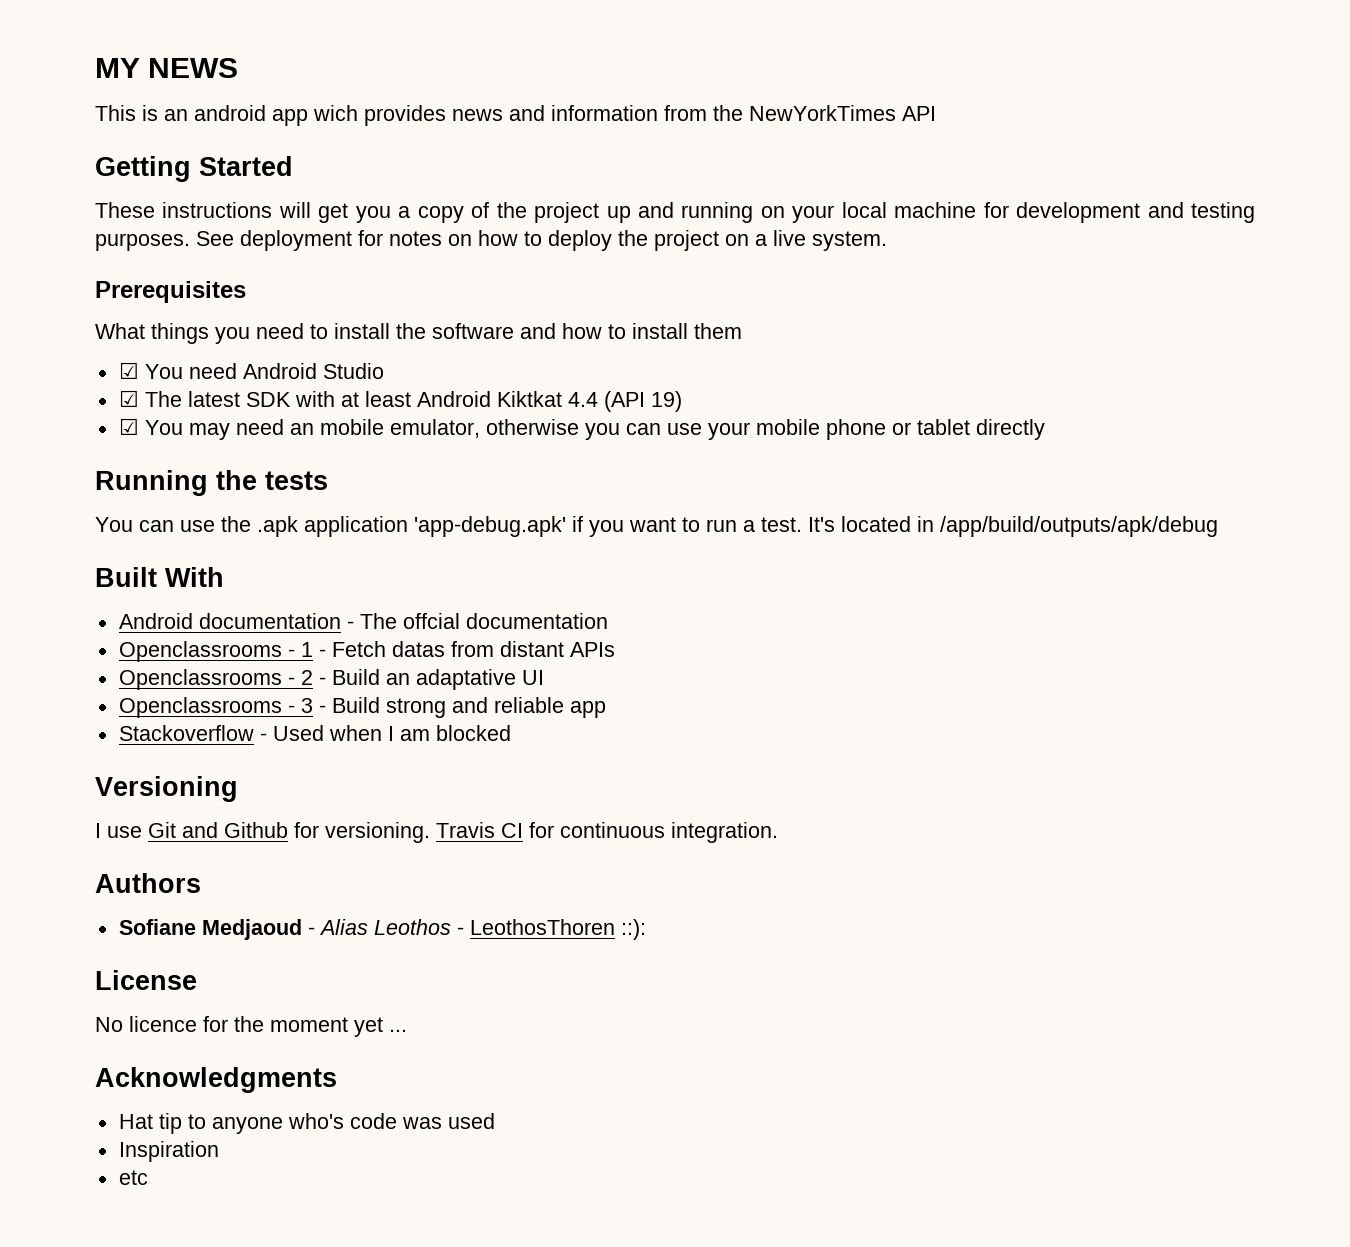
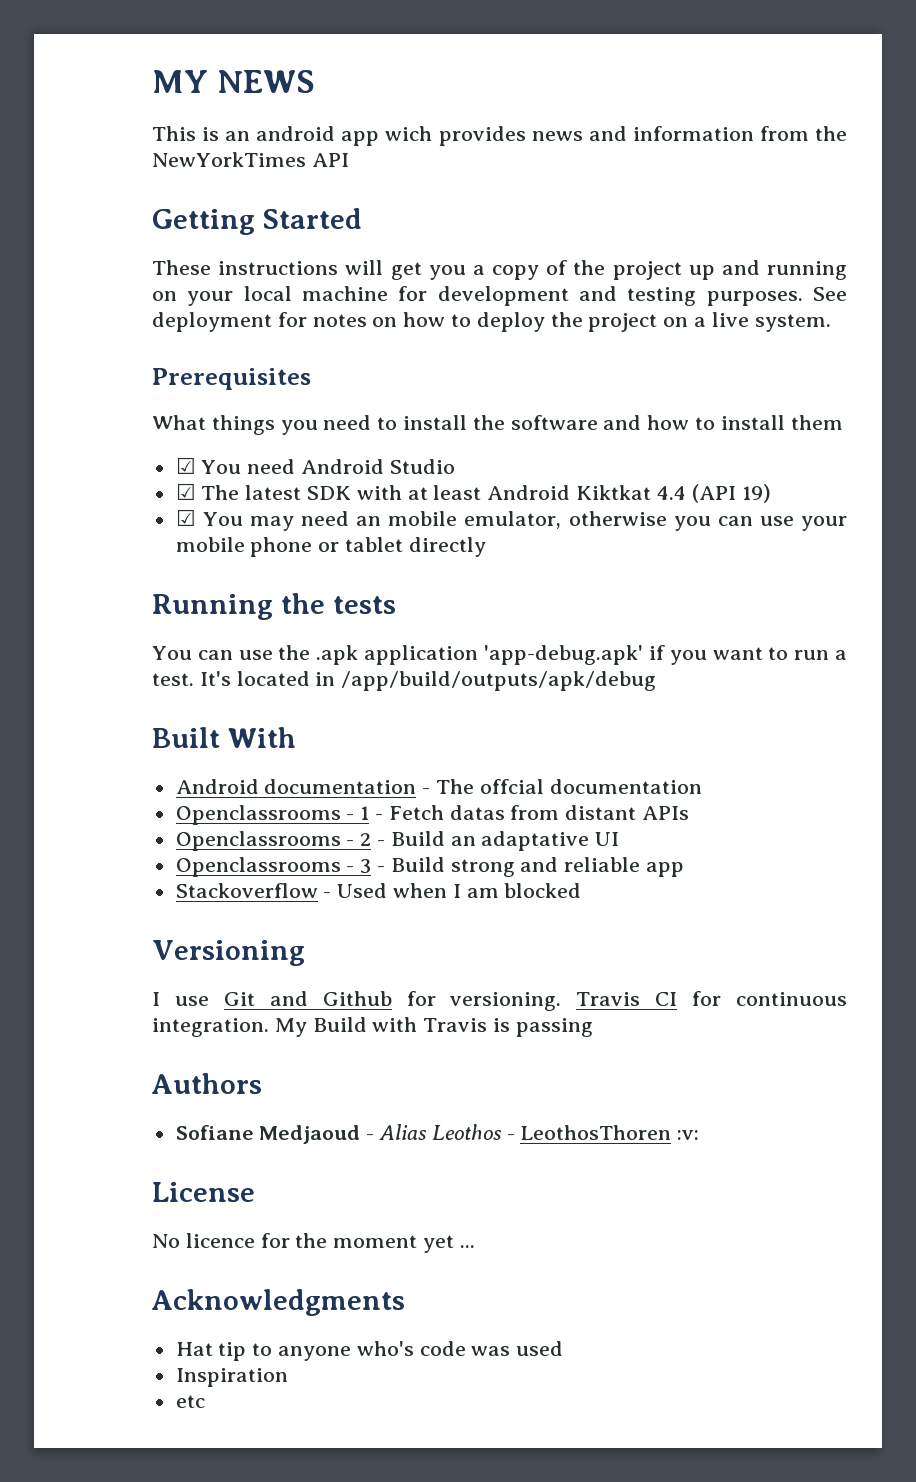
(778, 832) none -> [274,1017,593,1037] My Build with Travis is passing
[620,919,646,940] ::): -> [677,1130,700,1140] :v:

